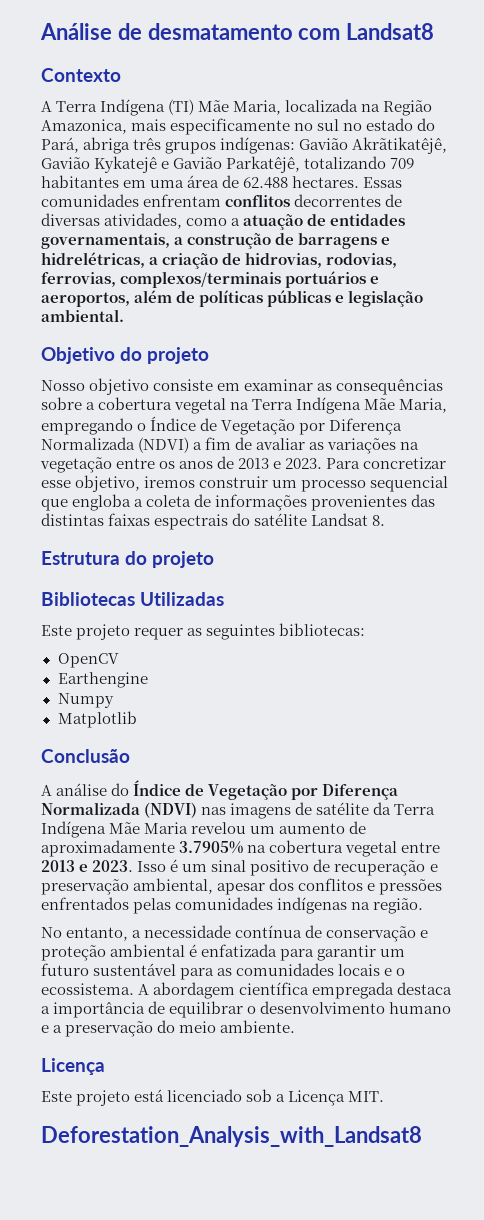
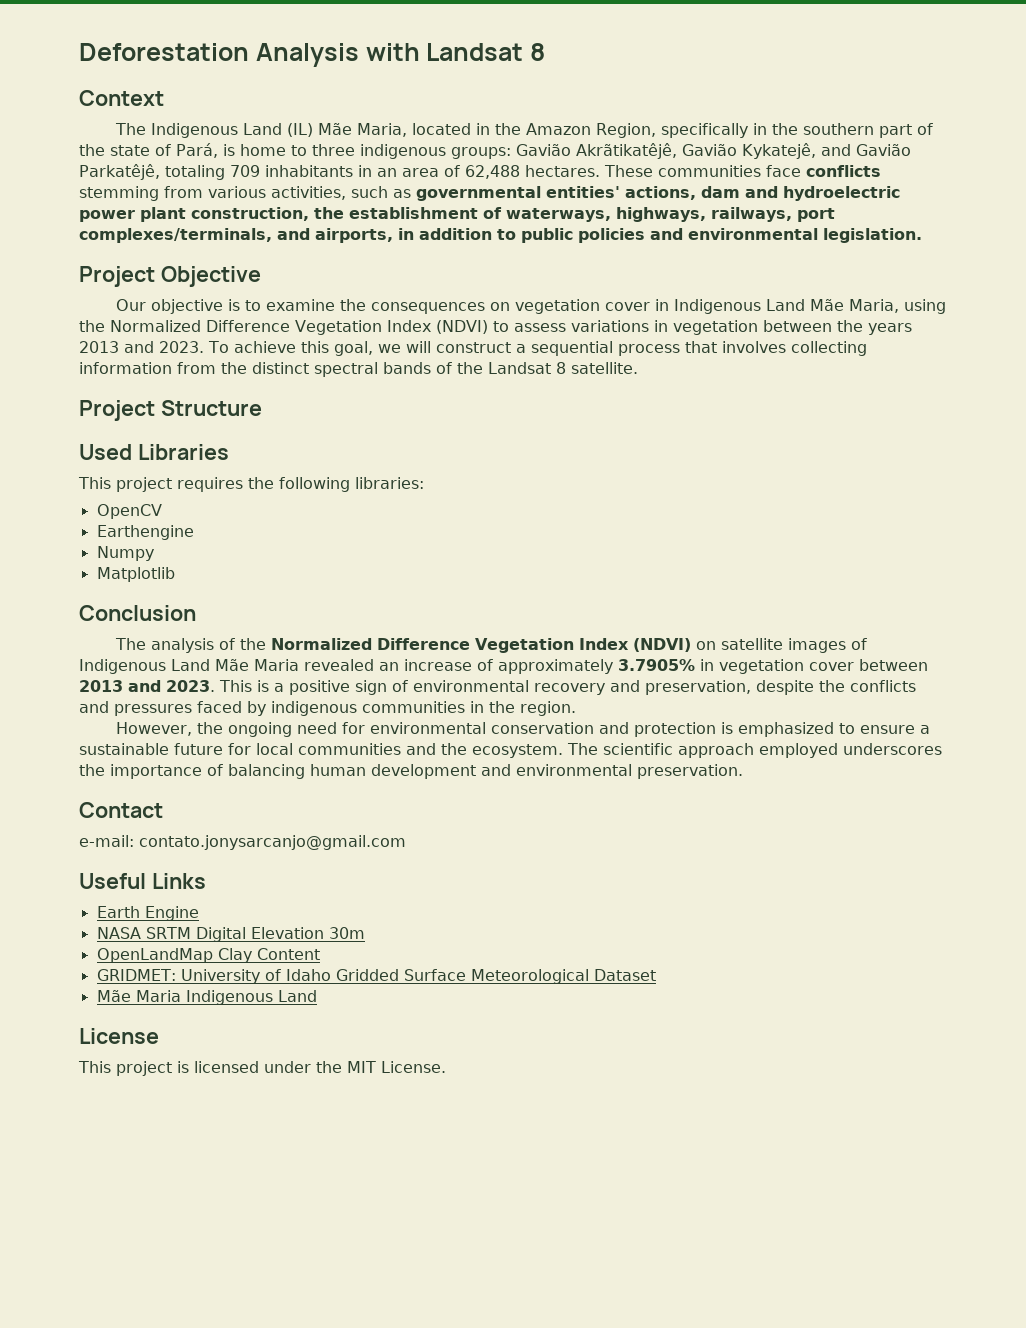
[40,23,435,40] [41,68,121,82] [41,99,433,116] [41,118,436,135] [41,137,448,154] [41,156,415,173] [41,175,403,189] [41,194,403,207] [41,213,406,230] [41,233,391,249] [41,252,398,269] [41,271,380,288] [41,290,424,307] [41,309,124,322] [41,347,210,364] [41,378,444,395] [41,397,448,414] [41,416,403,435] [41,437,420,454] [40,456,447,473] [41,475,449,492] [41,494,436,511] [41,513,386,530] [41,551,215,568] [41,592,225,606] [41,623,366,640] [57,653,119,668] [57,672,148,688] [57,693,114,708] [57,711,137,728] [41,749,130,763] [41,780,399,800] [41,802,436,819] [41,821,367,838] [41,840,441,857] [41,859,438,876] [41,878,443,895] [41,897,424,914] [41,925,429,942] [41,944,406,961] [41,963,406,980] [41,982,453,999] [41,1001,452,1018] [41,1020,296,1037] [41,1058,105,1075] [41,1089,385,1106] [41,1126,422,1147] Análise de desmatamento com Landsat8 // Contexto // A Terra Indígena (TI) Mãe Maria, localizada na Região Amazonica, mais especificamente no sul no estado do Pará, abriga três grupos indígenas: Gavião Akrãtikatêjê, Gavião Kykatejê e Gavião Parkatêjê, totalizando 709 habitantes em uma área de 62.488 hectares. Essas comunidades enfrentam conflitos decorrentes de diversas atividades, como a atuação de entidades governamentais, a construção de barragens e hidrelétricas, a criação de hidrovias, rodovias, ferrovias, complexos/terminais portuários e aeroportos, além de políticas públicas e legislação ambiental. // Objetivo do projeto // Nosso objetivo consiste em examinar as consequências sobre a cobertura vegetal na Terra Indígena Mãe Maria, empregando o Índice de Vegetação por Diferença Normalizada (NDVI) a fim de avaliar as variações na vegetação entre os anos de 2013 e 2023. Para concretizar esse objetivo, iremos construir um processo sequencial que engloba a coleta de informações provenientes das distintas faixas espectrais do satélite Landsat 8. // Estrutura do projeto // Bibliotecas Utilizadas // Este projeto requer as seguintes bibliotecas: // OpenCV // Earthengine // Numpy // Matplotlib // Conclusão // A análise do Índice de Vegetação por Diferença Normalizada (NDVI) nas imagens de satélite da Terra Indígena Mãe Maria revelou um aumento de aproximadamente 3.7905% na cobertura vegetal entre 2013 e 2023. Isso é um sinal positivo de recuperação e preservação ambiental, apesar dos conflitos e pressões enfrentados pelas comunidades indígenas na região. // No entanto, a necessidade contínua de conservação e proteção ambiental é enfatizada para garantir um futuro sustentável para as comunidades locais e o ecossistema. A abordagem científica empregada destaca a importância de equilibrar o desenvolvimento humano e a preservação do meio ambiente. // Licença // Este projeto está licenciado sob a Licença MIT. // Deforestation_Analysis_with_Landsat8 -> [79,43,545,67] [79,90,164,106] [115,123,934,138] [79,143,911,159] [79,164,881,180] [79,186,900,201] [79,207,835,222] [79,228,922,243] [79,266,261,287] [116,299,947,314] [79,320,912,335] [79,341,867,356] [79,362,638,377] [79,400,262,421] [79,444,229,460] [78,477,424,492] [96,504,162,519] [96,525,194,540] [96,546,154,561] [96,567,175,582] [79,605,196,621] [115,638,868,653] [79,659,928,674] [79,680,916,695] [79,701,576,716] [116,722,931,737] [79,743,942,758] [79,764,743,779] [79,802,163,818] [79,835,406,850] [79,873,206,889] [96,906,199,921] [96,927,365,942] [96,948,320,963] [96,969,656,984] [96,990,317,1005] [79,1028,159,1044] [78,1061,446,1076] Deforestation Analysis with Landsat 8 // Context // The Indigenous Land (IL) Mãe Maria, located in the Amazon Region, specifically in the southern part of the state of Pará, is home to three indigenous groups: Gavião Akrãtikatêjê, Gavião Kykatejê, and Gavião Parkatêjê, totaling 709 inhabitants in an area of 62,488 hectares. These communities face conflicts stemming from various activities, such as governmental entities' actions, dam and hydroelectric power plant construction, the establishment of waterways, highways, railways, port complexes/terminals, and airports, in addition to public policies and environmental legislation. // Project Objective // Our objective is to examine the consequences on vegetation cover in Indigenous Land Mãe Maria, using the Normalized Difference Vegetation Index (NDVI) to assess variations in vegetation between the years 2013 and 2023. To achieve this goal, we will construct a sequential process that involves collecting information from the distinct spectral bands of the Landsat 8 satellite. // Project Structure // Used Libraries // This project requires the following libraries: // OpenCV // Earthengine // Numpy // Matplotlib // Conclusion // The analysis of the Normalized Difference Vegetation Index (NDVI) on satellite images of Indigenous Land Mãe Maria revealed an increase of approximately 3.7905% in vegetation cover between 2013 and 2023. This is a positive sign of environmental recovery and preservation, despite the conflicts and pressures faced by indigenous communities in the region. // However, the ongoing need for environmental conservation and protection is emphasized to ensure a sustainable future for local communities and the ecosystem. The scientific approach employed underscores the importance of balancing human development and environmental preservation. // Contact // e-mail: contato.jonysarcanjo@gmail.com // Useful Links // Earth Engine // NASA SRTM Digital Elevation 30m // OpenLandMap Clay Content // GRIDMET: University of Idaho Gridded Surface Meteorological Dataset // Mãe Maria Indigenous Land // License // This project is licensed under the MIT License.

